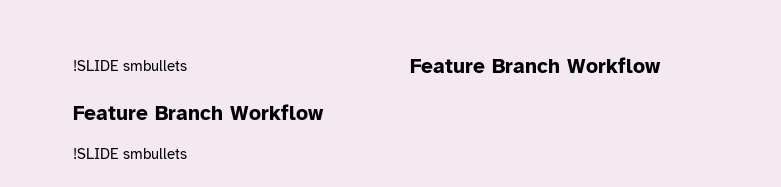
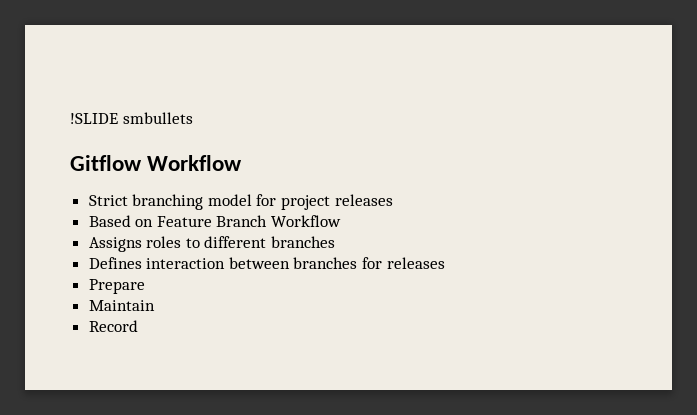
[73,60,187,71] [73,104,324,120] [73,148,187,159] [410,57,661,73] !SLIDE smbullets // Feature Branch Workflow // !SLIDE smbullets // Feature Branch Workflow -> [70,112,193,124] [70,155,243,171] [88,194,393,210] [88,215,342,227] [88,236,336,252] [88,257,445,269] [88,279,145,294] [88,300,155,311] [88,320,138,332] !SLIDE smbullets // Gitflow Workflow // Strict branching model for project releases // Based on Feature Branch Workflow // Assigns roles to different branches // Defines interaction between branches for releases // Prepare // Maintain // Record

